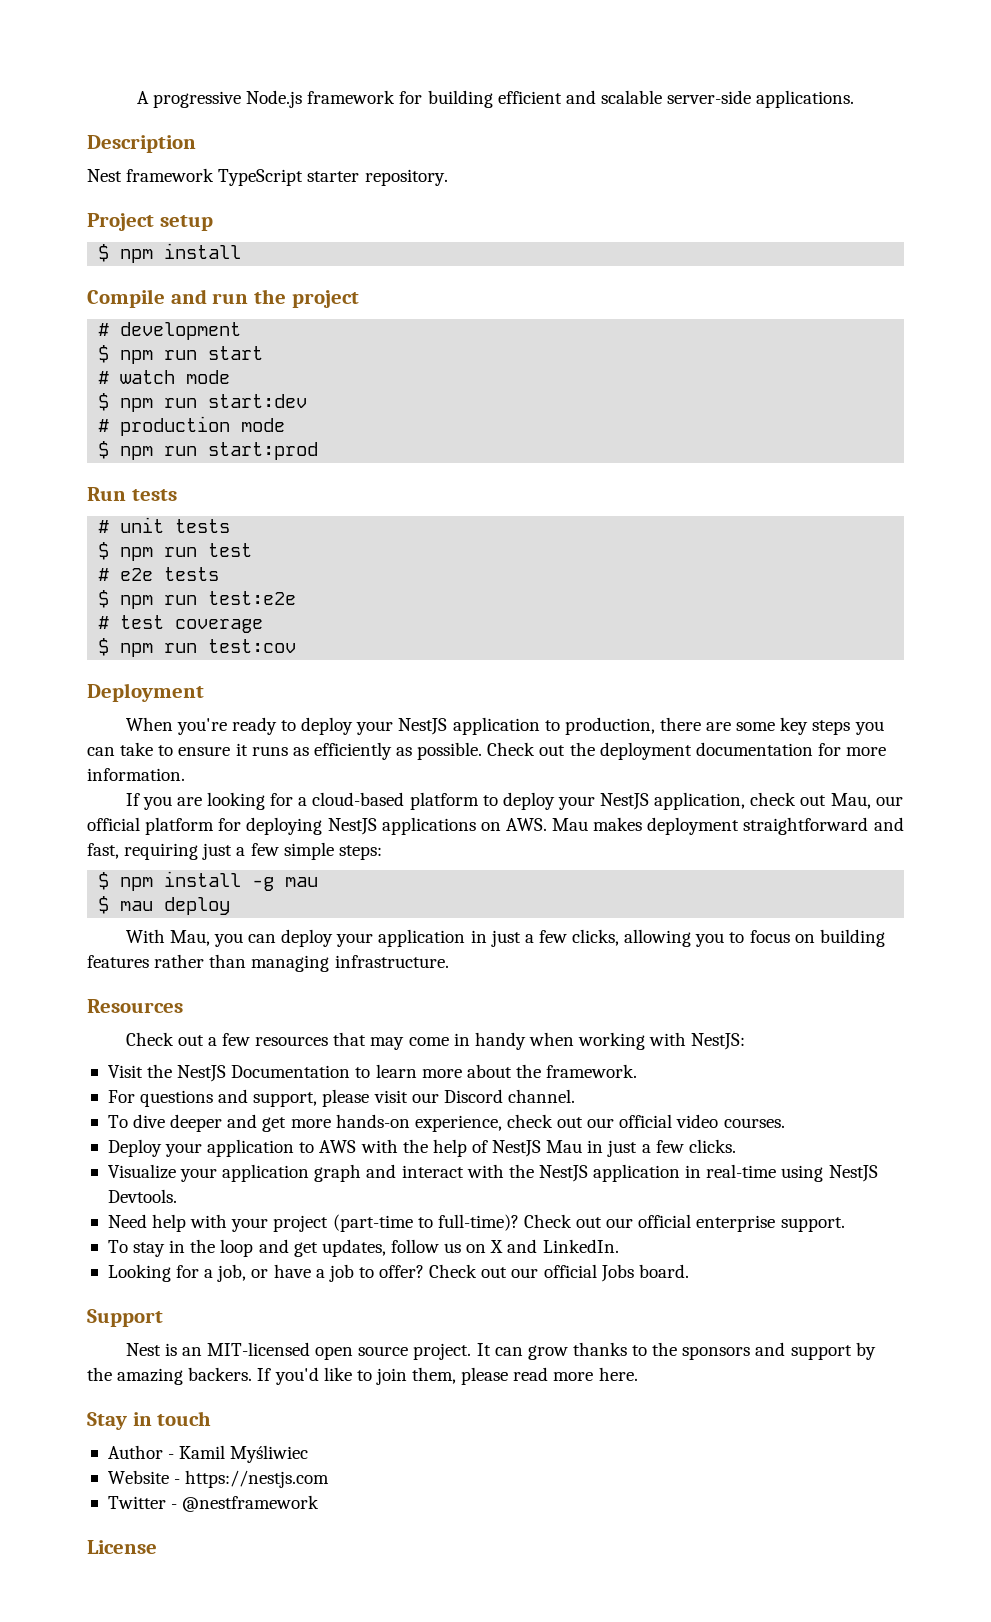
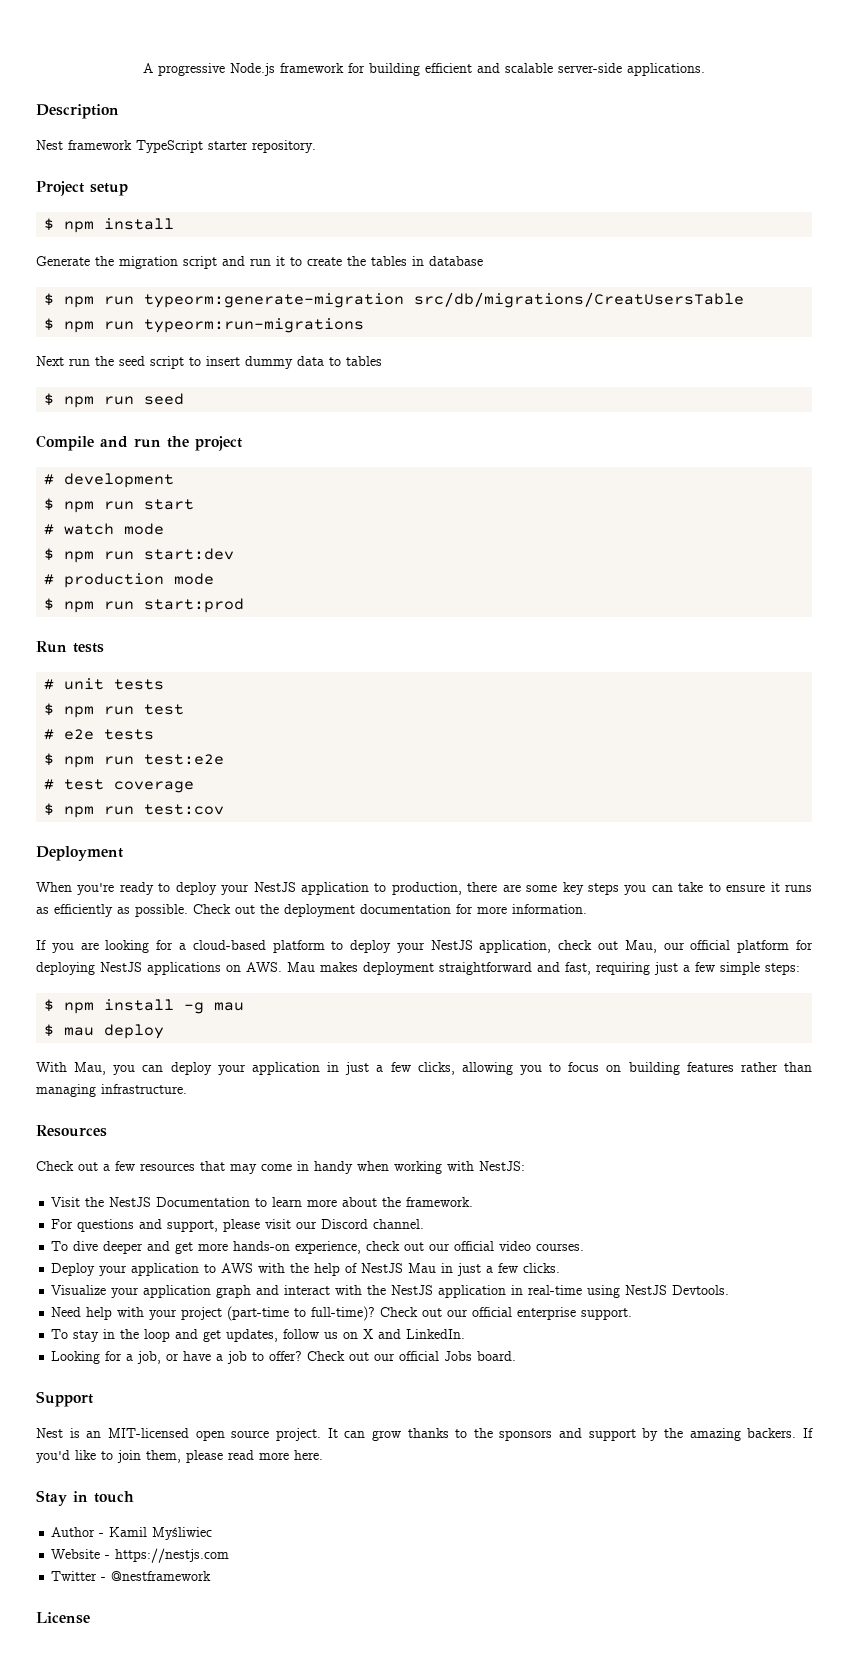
(242, 251) none -> [36,256,483,269] [44,292,745,308] [44,318,365,333] [36,356,382,369] [44,393,185,408] // Generate the migration script and run it to create the tables in database // $ npm run typeorm:generate-migration src/db/migrations/CreatUsersTable // $ npm run typeorm:run-migrations // Next run the seed script to insert dummy data to tables // $ npm run seed

